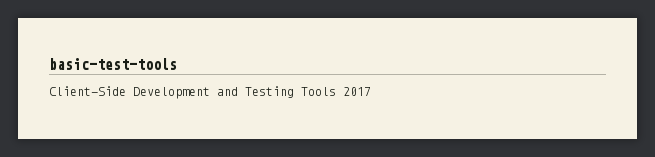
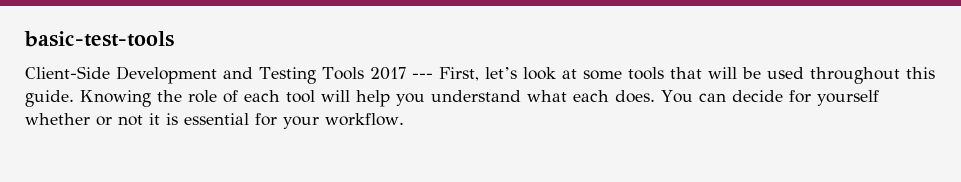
(371, 91) none -> [411,67,935,84] [25,90,879,107] [25,113,404,129] --- First, let’s look at some tools that will be used throughout this guide. Knowing the role of each tool will help you understand what each does. You can decide for yourself whether or not it is essential for your workflow.

